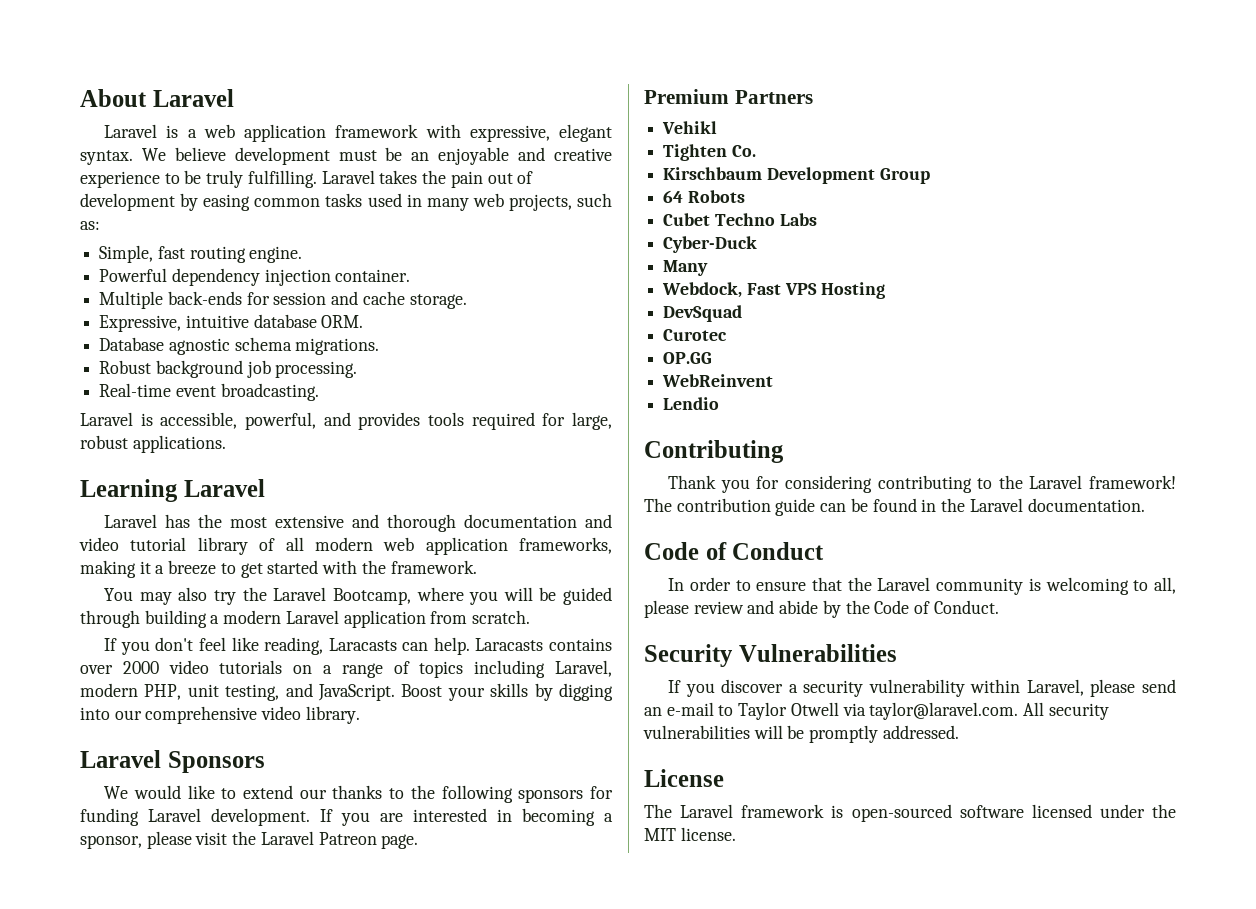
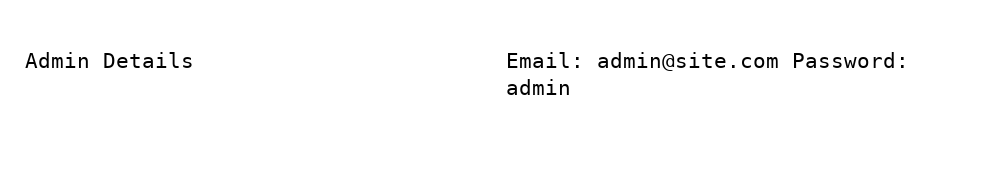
[80,89,234,107] [104,124,612,142] [80,147,613,165] [80,170,534,188] [80,193,613,211] [80,221,100,230] [99,245,303,263] [99,268,411,286] [99,291,467,309] [99,314,364,332] [99,337,380,355] [99,360,358,378] [99,383,319,401] [80,412,612,430] [80,435,226,453] [80,479,265,502] [104,514,612,532] [79,537,612,555] [80,560,477,578] [104,587,612,605] [80,610,531,628] [104,637,613,655] [80,660,612,678] [80,683,613,701] [80,706,360,724] [80,750,265,773] [104,785,613,803] [80,808,613,826] [80,831,419,849] [644,89,813,104] [662,121,718,134] [663,144,756,161] [663,167,930,184] [663,190,745,203] [663,213,817,226] [663,236,758,253] [663,260,709,276] [662,282,886,299] [663,305,743,322] [663,329,728,341] [663,352,713,364] [662,374,774,387] [663,397,720,410] [644,440,784,463] [668,475,1176,493] [644,498,1145,516] [644,542,825,560] [668,577,1176,595] [644,600,999,618] [644,644,897,667] [668,679,1176,697] [644,702,1109,720] [643,725,959,743] [644,769,724,787] [644,804,1176,822] [644,827,736,841] About Laravel // Laravel is a web application framework with expressive, elegant syntax. We believe development must be an enjoyable and creative experience to be truly fulfilling. Laravel takes the pain out of development by easing common tasks used in many web projects, such as: // Simple, fast routing engine. // Powerful dependency injection container. // Multiple back-ends for session and cache storage. // Expressive, intuitive database ORM. // Database agnostic schema migrations. // Robust background job processing. // Real-time event broadcasting. // Laravel is accessible, powerful, and provides tools required for large, robust applications. // Learning Laravel // Laravel has the most extensive and thorough documentation and video tutorial library of all modern web application frameworks, making it a breeze to get started with the framework. // You may also try the Laravel Bootcamp, where you will be guided through building a modern Laravel application from scratch. // If you don't feel like reading, Laracasts can help. Laracasts contains over 2000 video tutorials on a range of topics including Laravel, modern PHP, unit testing, and JavaScript. Boost your skills by digging into our comprehensive video library. // Laravel Sponsors // We would like to extend our thanks to the following sponsors for funding Laravel development. If you are interested in becoming a sponsor, please visit the Laravel Patreon page. // Premium Partners // Vehikl // Tighten Co. // Kirschbaum Development Group // 64 Robots // Cubet Techno Labs // Cyber-Duck // Many // Webdock, Fast VPS Hosting // DevSquad // Curotec // OP.GG // WebReinvent // Lendio // Contributing // Thank you for considering contributing to the Laravel framework! The contribution guide can be found in the Laravel documentation. // Code of Conduct // In order to ensure that the Laravel community is welcoming to all, please review and abide by the Code of Conduct. // Security Vulnerabilities // If you discover a security vulnerability within Laravel, please send an e-mail to Taylor Otwell via taylor@laravel.com. All security vulnerabilities will be promptly addressed. // License // The Laravel framework is open-sourced software licensed under the MIT license. -> [25,52,194,68] [506,52,909,71] [506,79,571,95] Admin Details // Email: admin@site.com Password: admin

